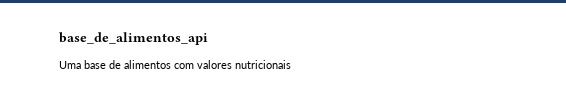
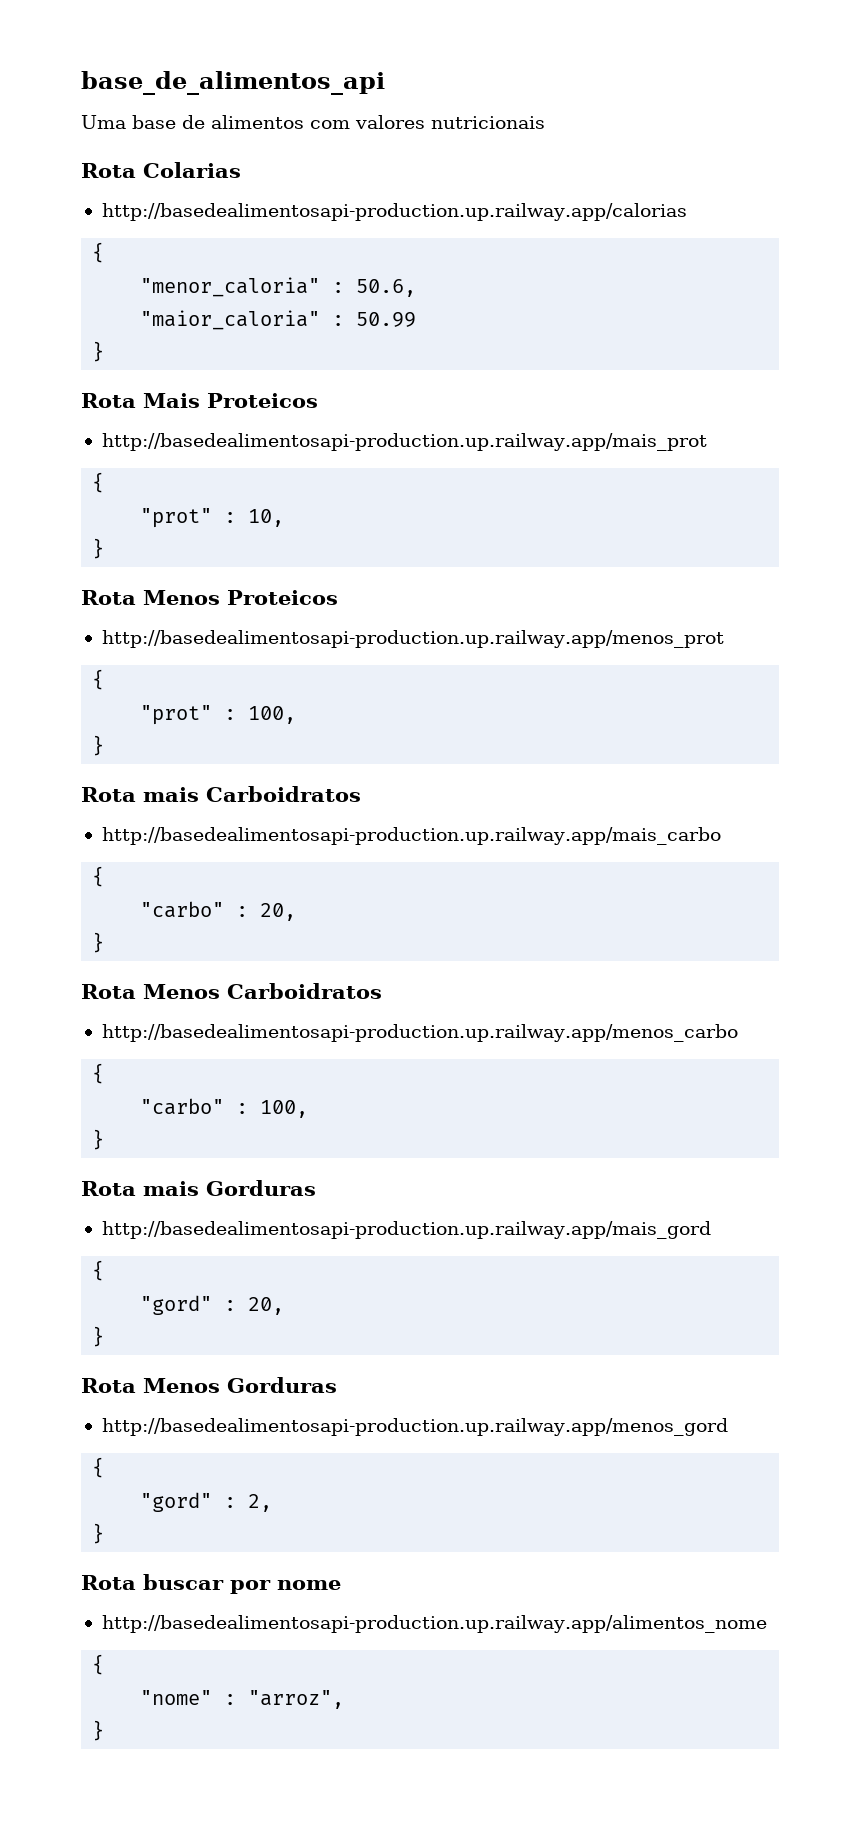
(291, 64) none -> [81,162,241,178] [101,203,687,221] [92,242,105,263] [140,277,417,297] [140,310,417,330] [92,341,105,362] [81,393,318,408] [101,433,707,451] [92,472,105,493] [140,508,285,528] [92,538,105,559] [81,590,338,605] [101,630,724,648] [92,669,105,690] [140,705,297,725] [92,735,105,756] [81,786,361,802] [101,827,721,845] [92,866,105,887] [140,901,297,921] [92,932,105,953] [81,983,382,999] [101,1024,738,1042] [92,1063,105,1084] [140,1098,309,1118] [92,1129,105,1150] [81,1180,316,1196] [101,1221,711,1239] [92,1260,105,1281] [140,1295,285,1315] [92,1326,105,1347] [81,1377,337,1393] [101,1418,728,1436] [92,1457,105,1478] [140,1492,273,1512] [92,1523,105,1544] [81,1574,341,1594] [101,1615,767,1633] [92,1654,105,1675] [140,1690,345,1709] [92,1720,105,1741] // Rota Colarias // http://basedealimentosapi-production.up.railway.app/calorias // { // "menor_caloria" : 50.6, // "maior_caloria" : 50.99 // } // Rota Mais Proteicos // http://basedealimentosapi-production.up.railway.app/mais_prot // { // "prot" : 10, // } // Rota Menos Proteicos // http://basedealimentosapi-production.up.railway.app/menos_prot // { // "prot" : 100, // } // Rota mais Carboidratos // http://basedealimentosapi-production.up.railway.app/mais_carbo // { // "carbo" : 20, // } // Rota Menos Carboidratos // http://basedealimentosapi-production.up.railway.app/menos_carbo // { // "carbo" : 100, // } // Rota mais Gorduras // http://basedealimentosapi-production.up.railway.app/mais_gord // { // "gord" : 20, // } // Rota Menos Gorduras // http://basedealimentosapi-production.up.railway.app/menos_gord // { // "gord" : 2, // } // Rota buscar por nome // http://basedealimentosapi-production.up.railway.app/alimentos_nome // { // "nome" : "arroz", // }

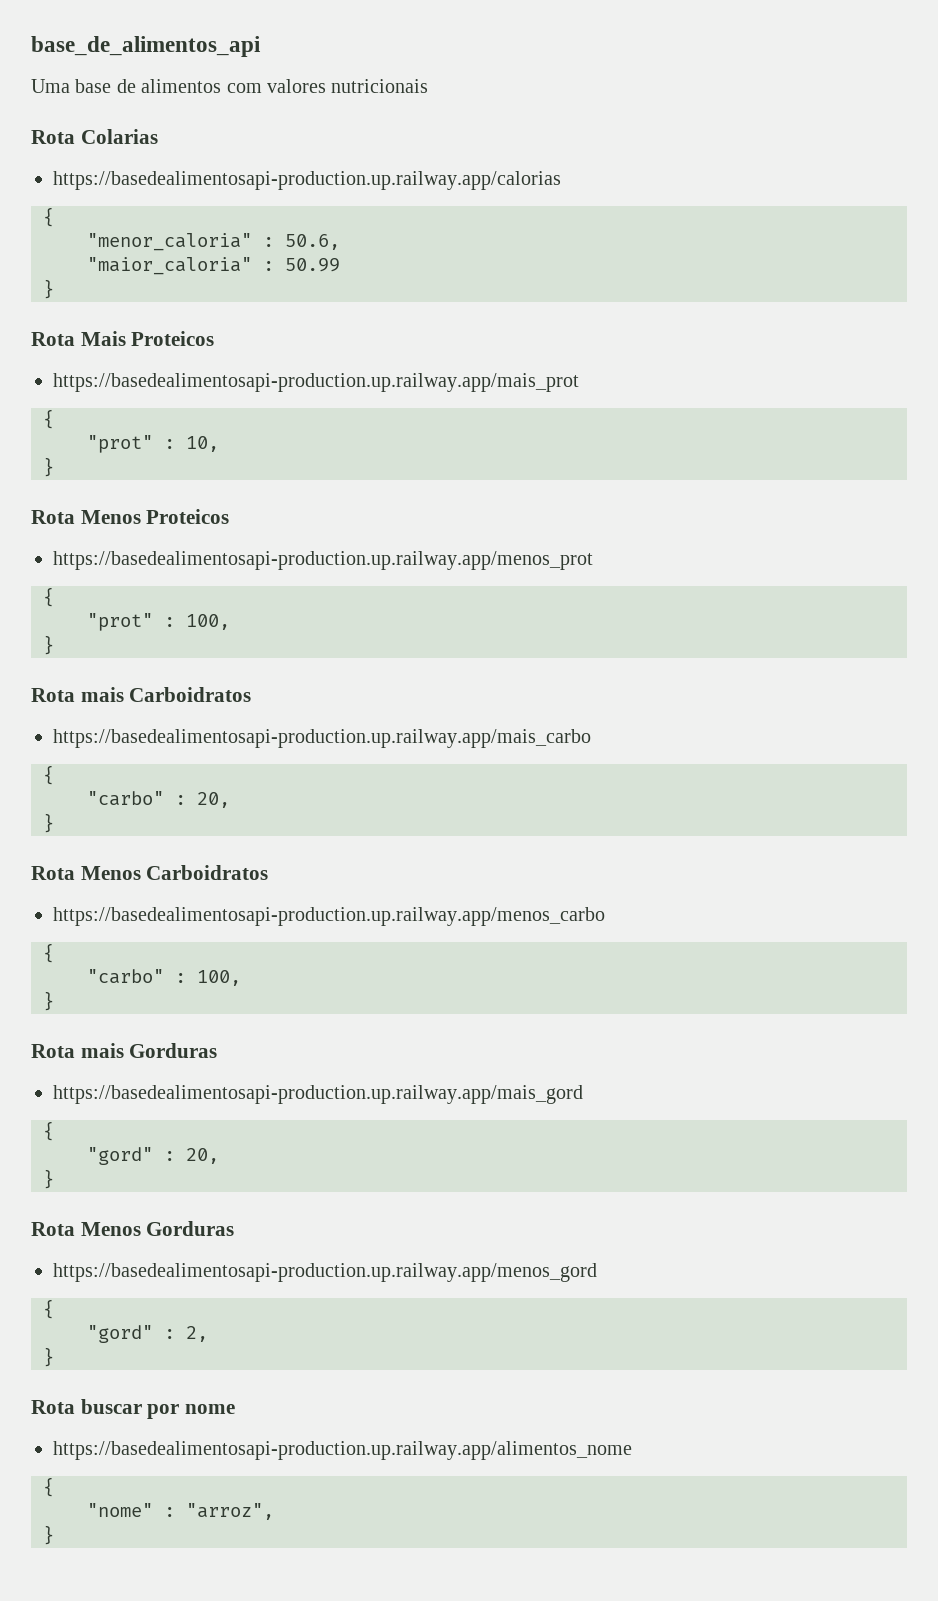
[101,203,687,221] http://basedealimentosapi-production.up.railway.app/calorias -> [53,171,561,190] https://basedealimentosapi-production.up.railway.app/calorias
[101,433,707,451] http://basedealimentosapi-production.up.railway.app/mais_prot -> [53,373,579,392] https://basedealimentosapi-production.up.railway.app/mais_prot
[101,630,724,648] http://basedealimentosapi-production.up.railway.app/menos_prot -> [53,551,593,570] https://basedealimentosapi-production.up.railway.app/menos_prot
[101,827,721,845] http://basedealimentosapi-production.up.railway.app/mais_carbo -> [53,729,591,748] https://basedealimentosapi-production.up.railway.app/mais_carbo
[101,1024,738,1042] http://basedealimentosapi-production.up.railway.app/menos_carbo -> [53,907,605,926] https://basedealimentosapi-production.up.railway.app/menos_carbo
[101,1221,711,1239] http://basedealimentosapi-production.up.railway.app/mais_gord -> [53,1085,583,1104] https://basedealimentosapi-production.up.railway.app/mais_gord
[101,1418,728,1436] http://basedealimentosapi-production.up.railway.app/menos_gord -> [53,1263,597,1282] https://basedealimentosapi-production.up.railway.app/menos_gord
[101,1615,767,1633] http://basedealimentosapi-production.up.railway.app/alimentos_nome -> [53,1441,632,1460] https://basedealimentosapi-production.up.railway.app/alimentos_nome

